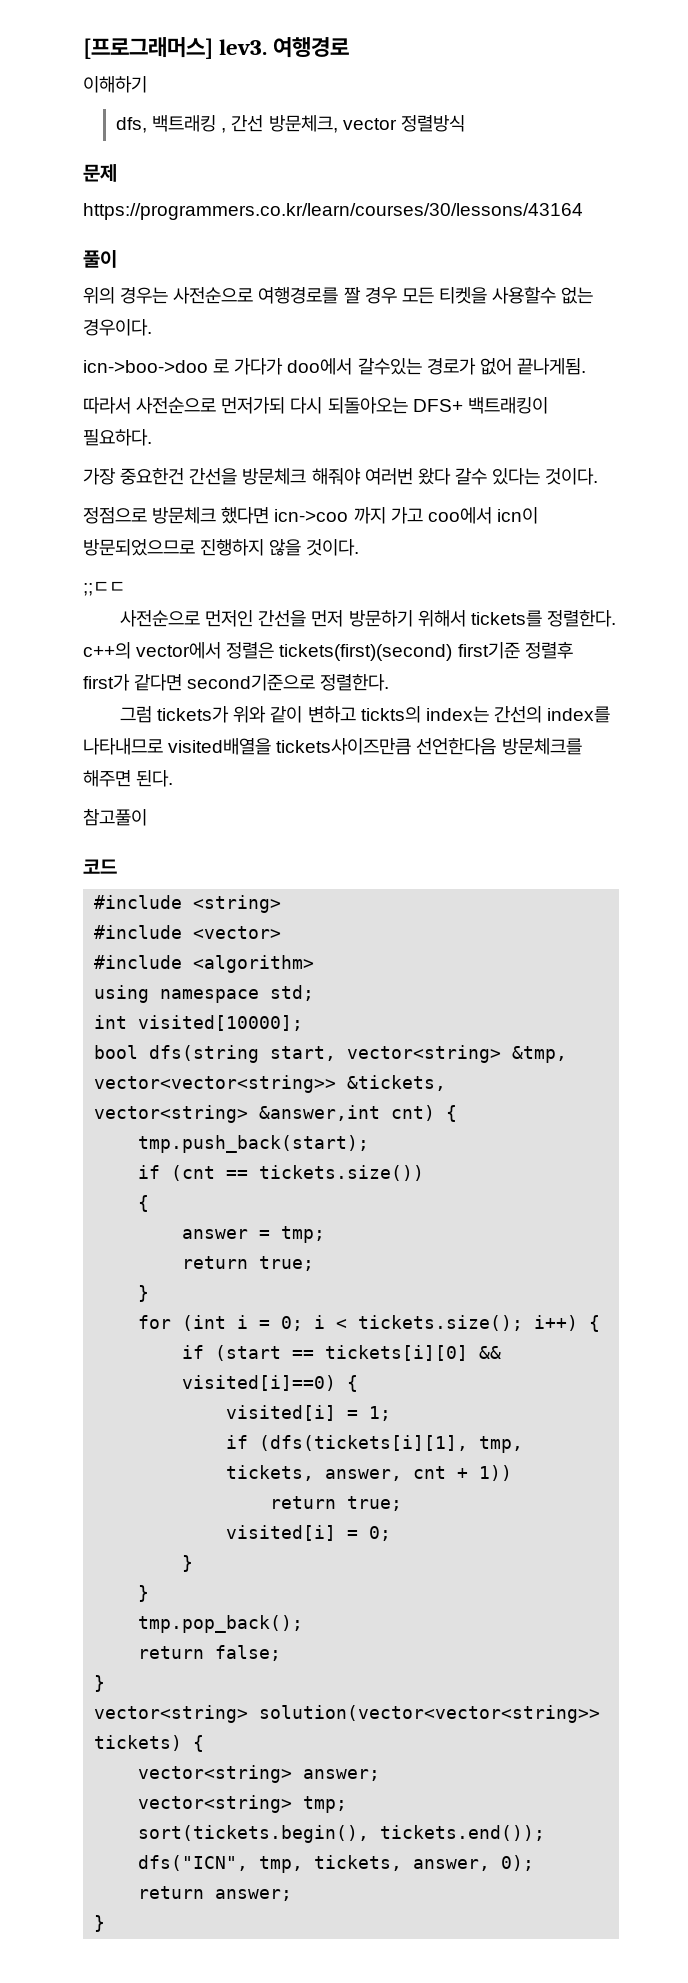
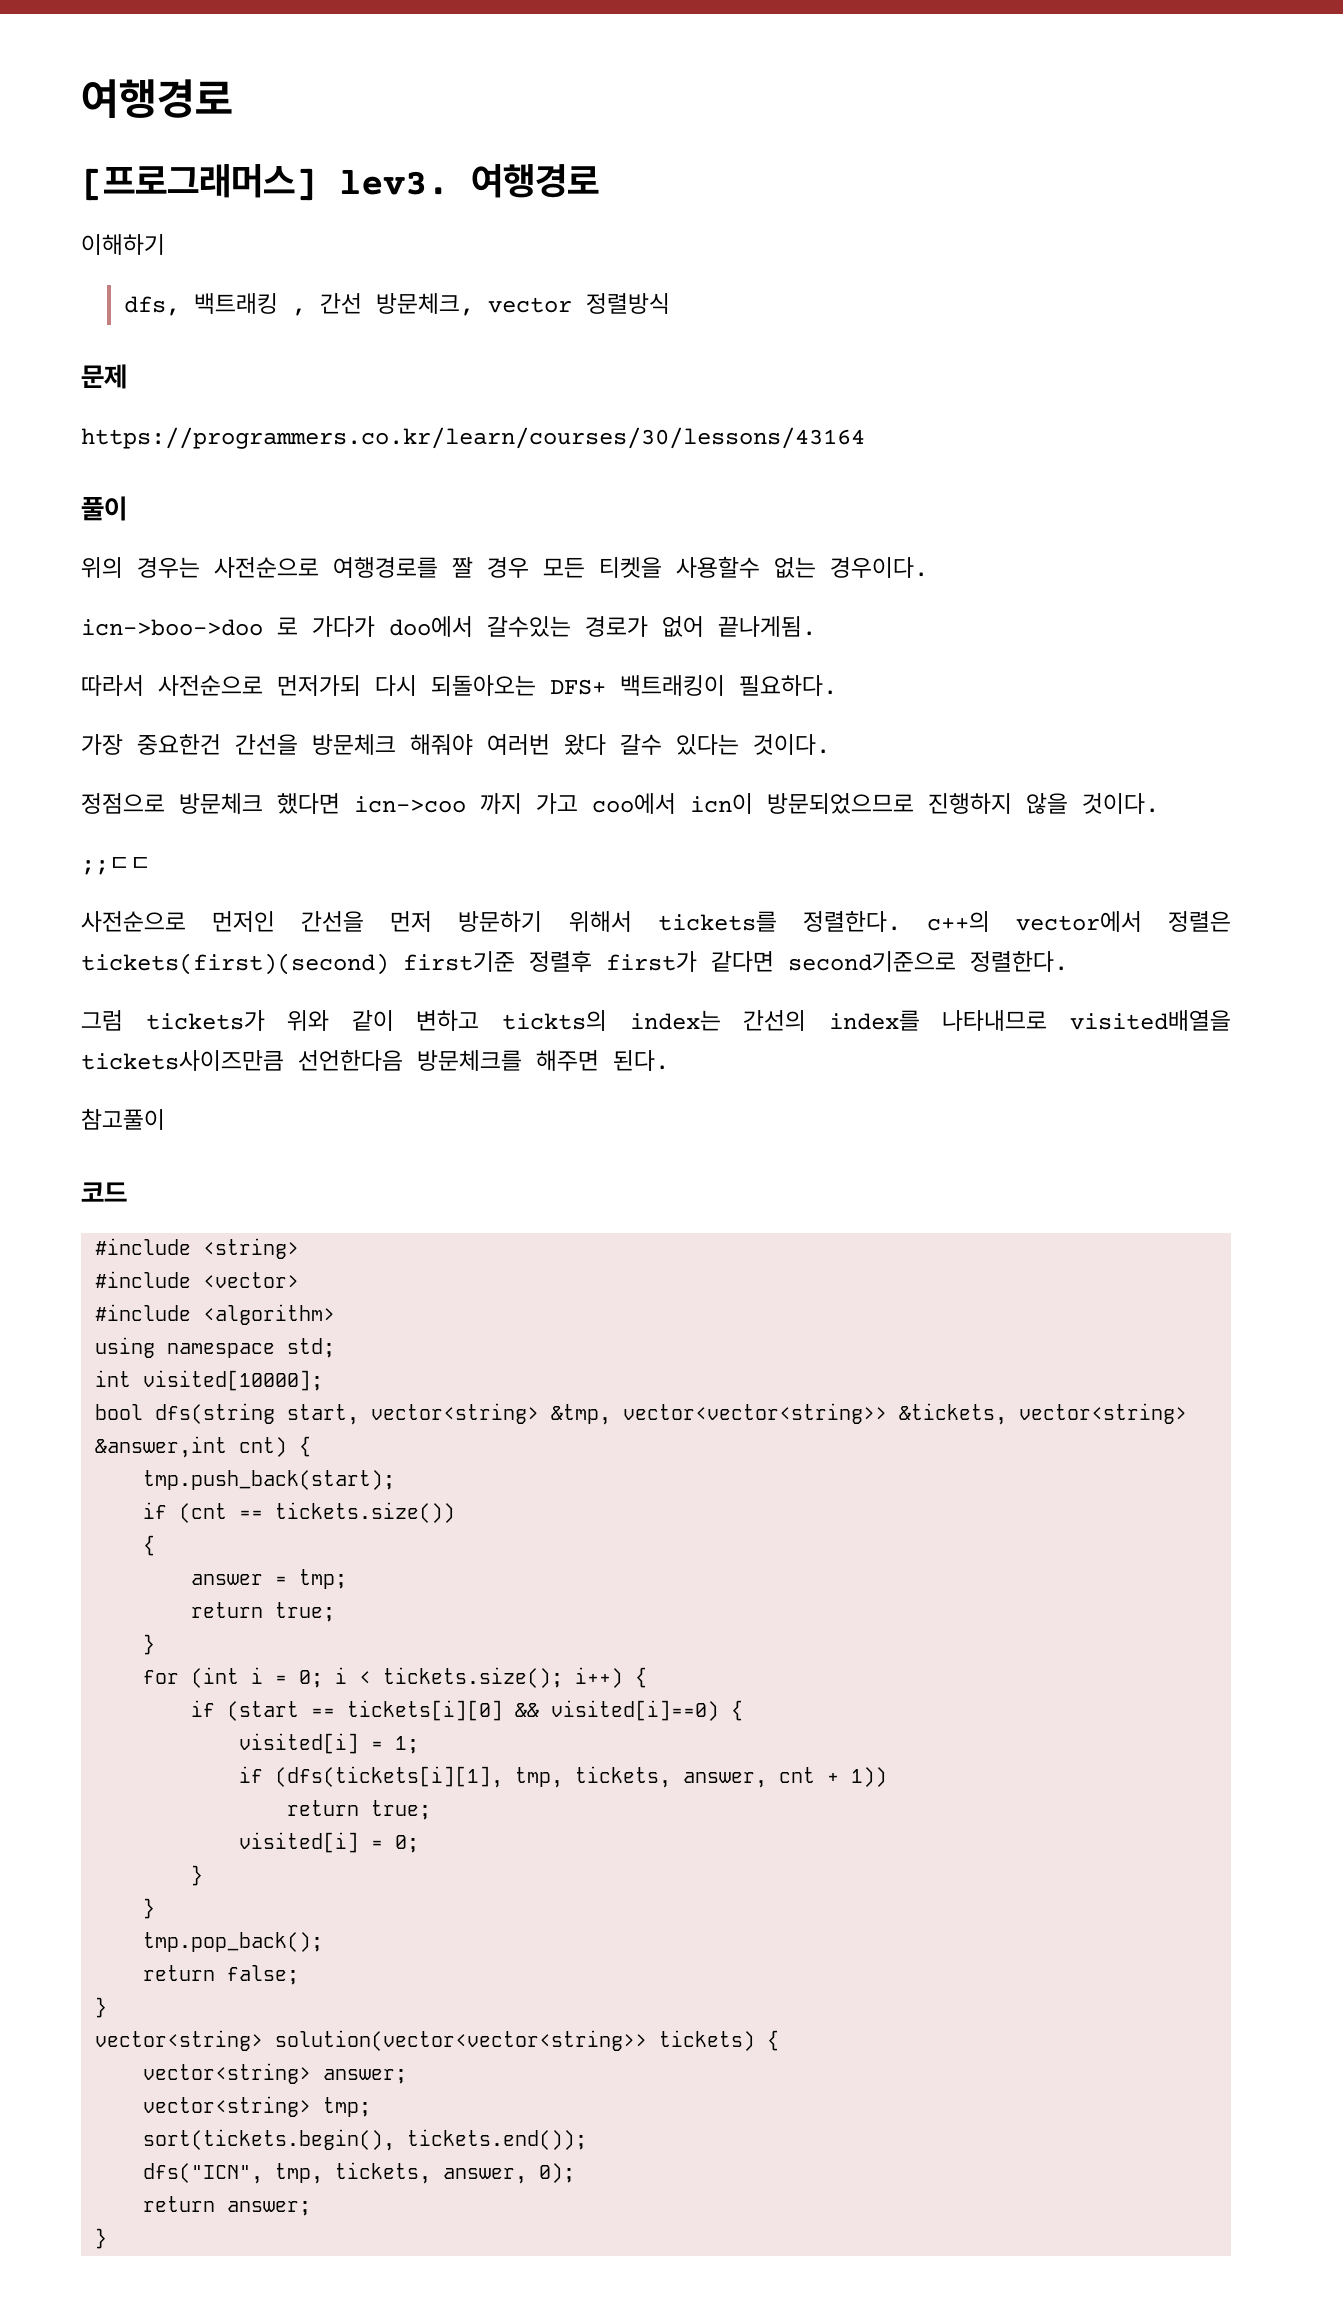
(83, 48) none -> [81,79,233,118] 여행경로 //

